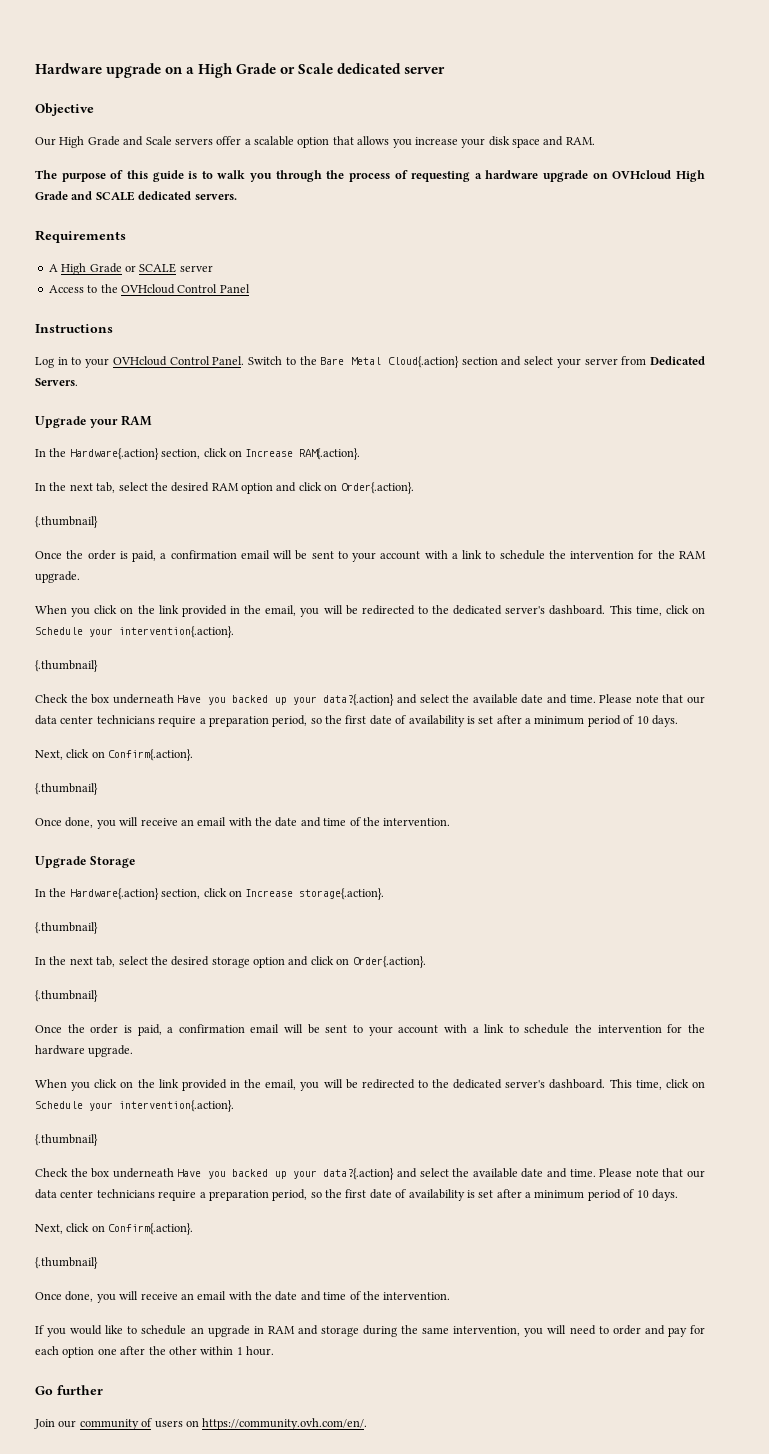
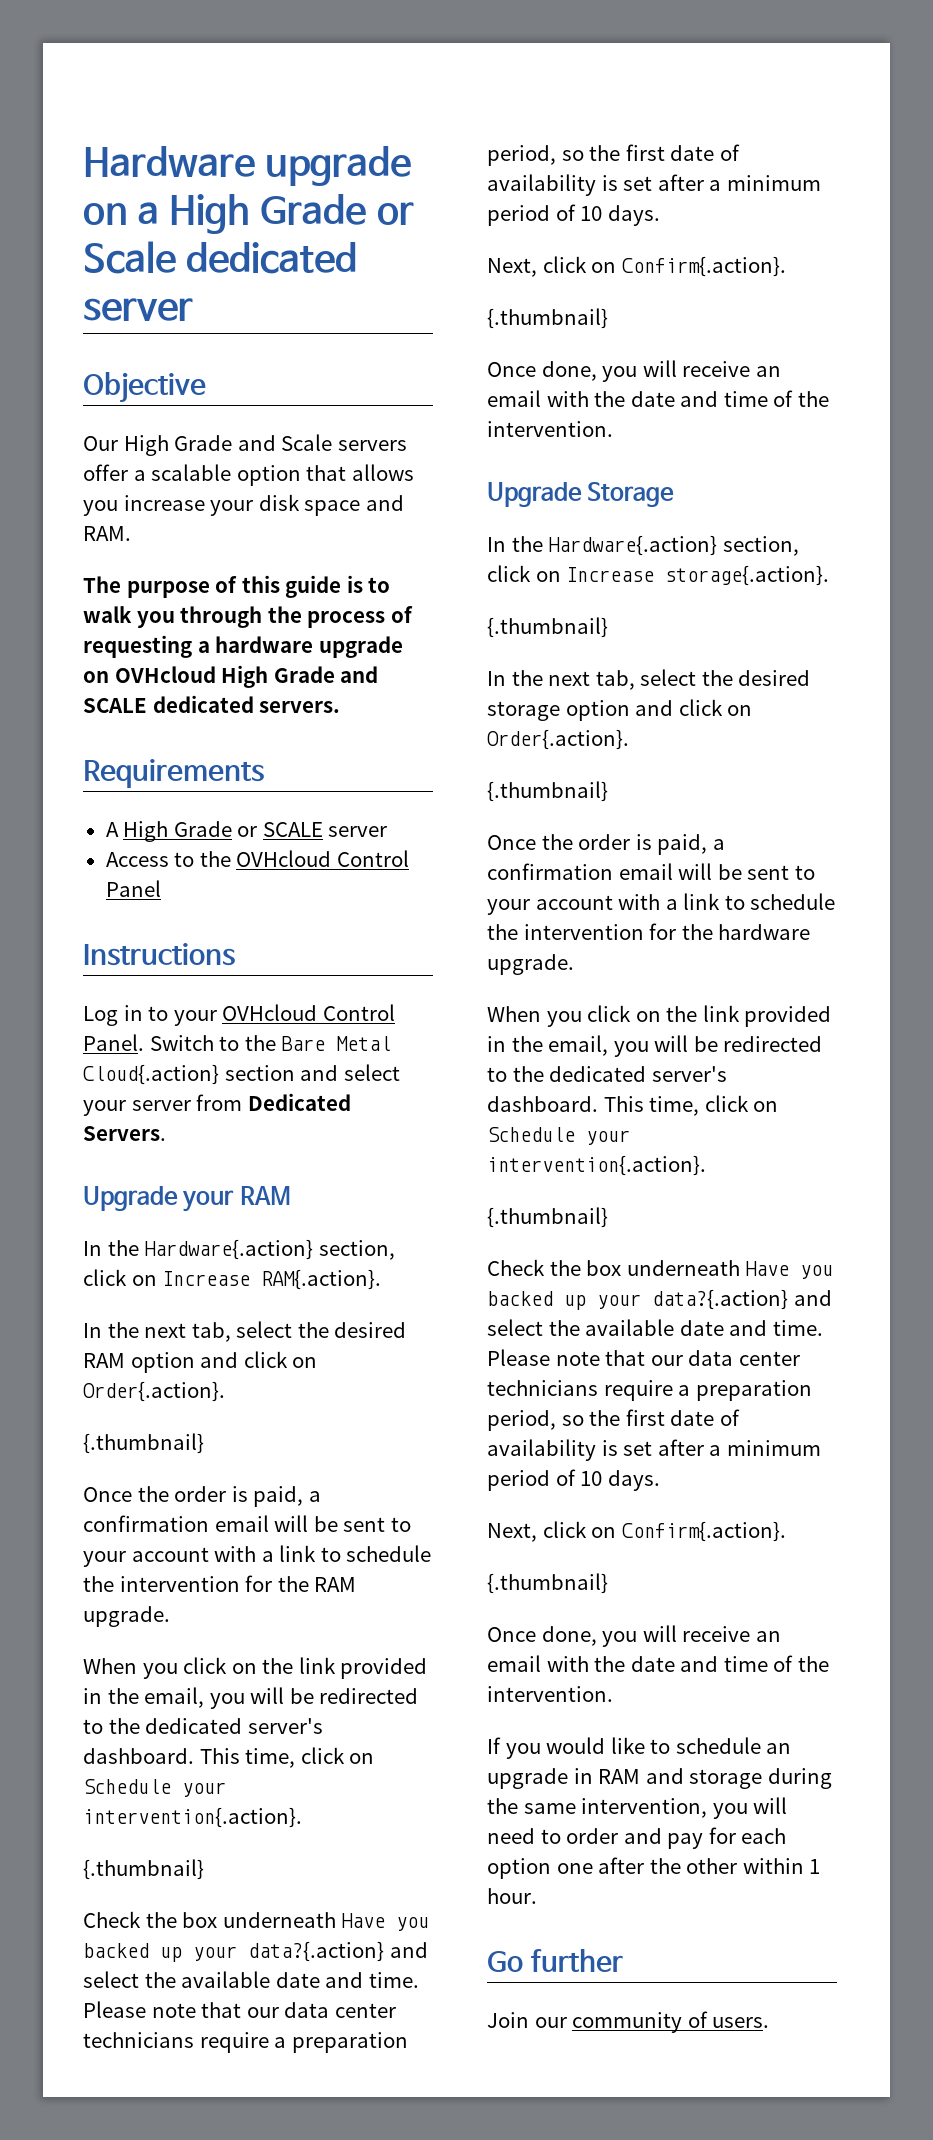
[154,1418,368,1430] users on https://community.ovh.com/en/. -> [712,2017,770,2028] users.

